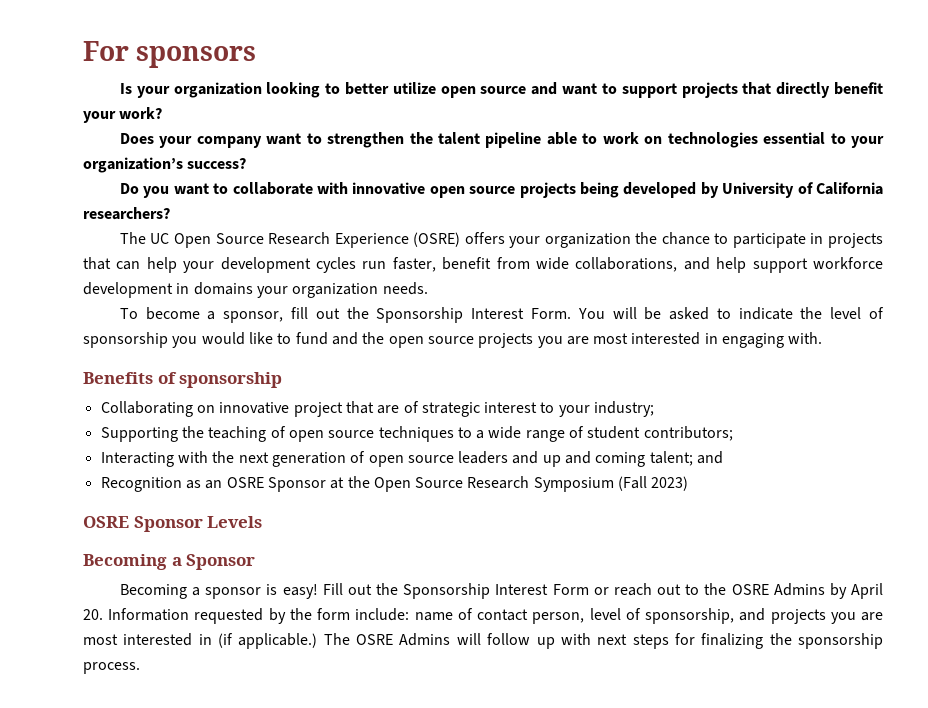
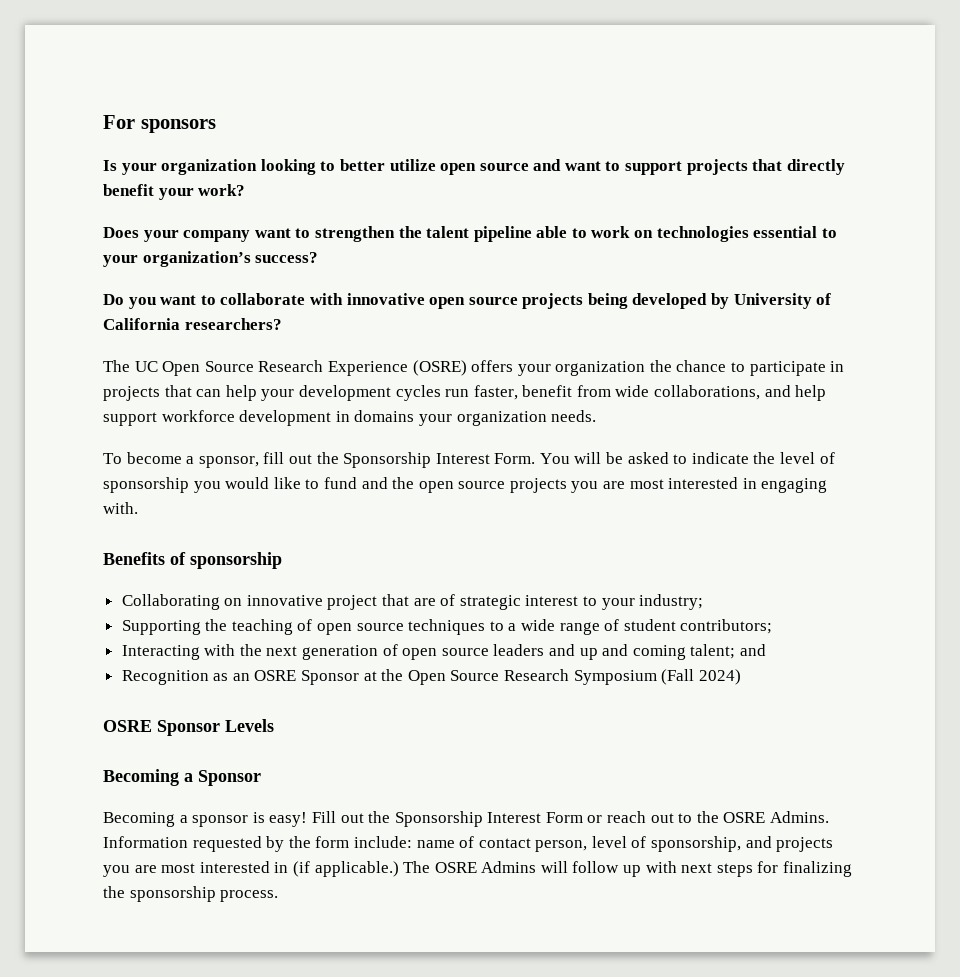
[651,476,689,491] 2023) -> [698,669,741,685] 2024)
[773,583,884,599] [83,609,103,620] Admins by April 20. -> [770,811,830,823] Admins.

